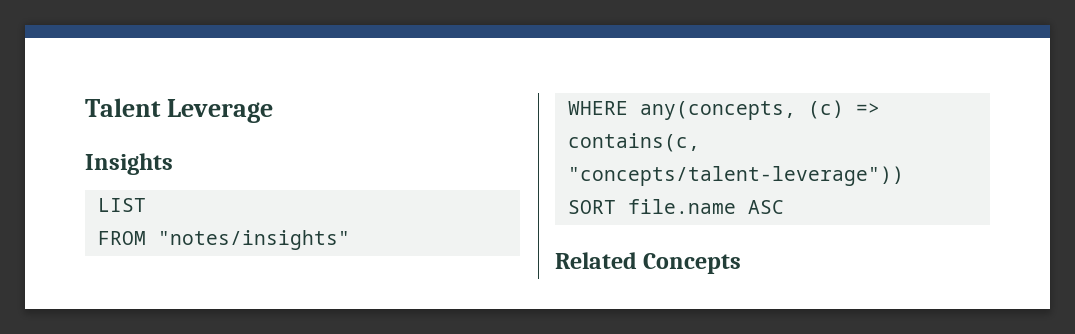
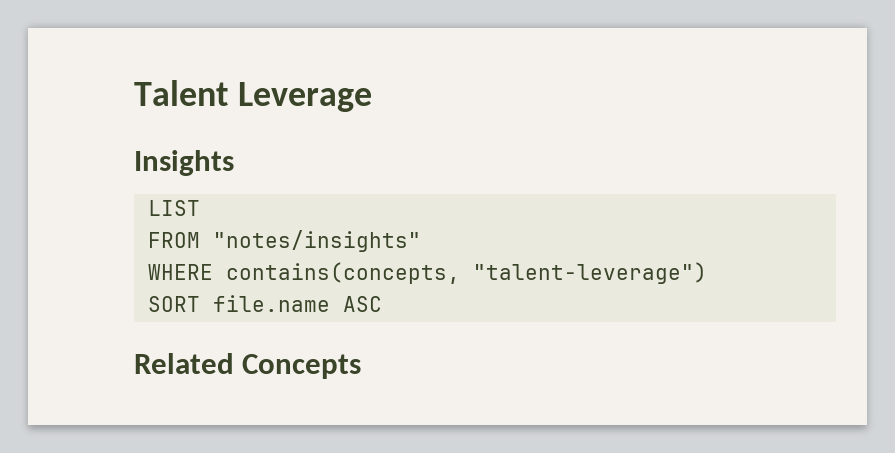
[639,100,880,120] [567,133,700,152] [567,166,904,186] any(concepts, (c) => contains(c, "concepts/talent-leverage")) -> [225,262,707,284] contains(concepts, "talent-leverage")

